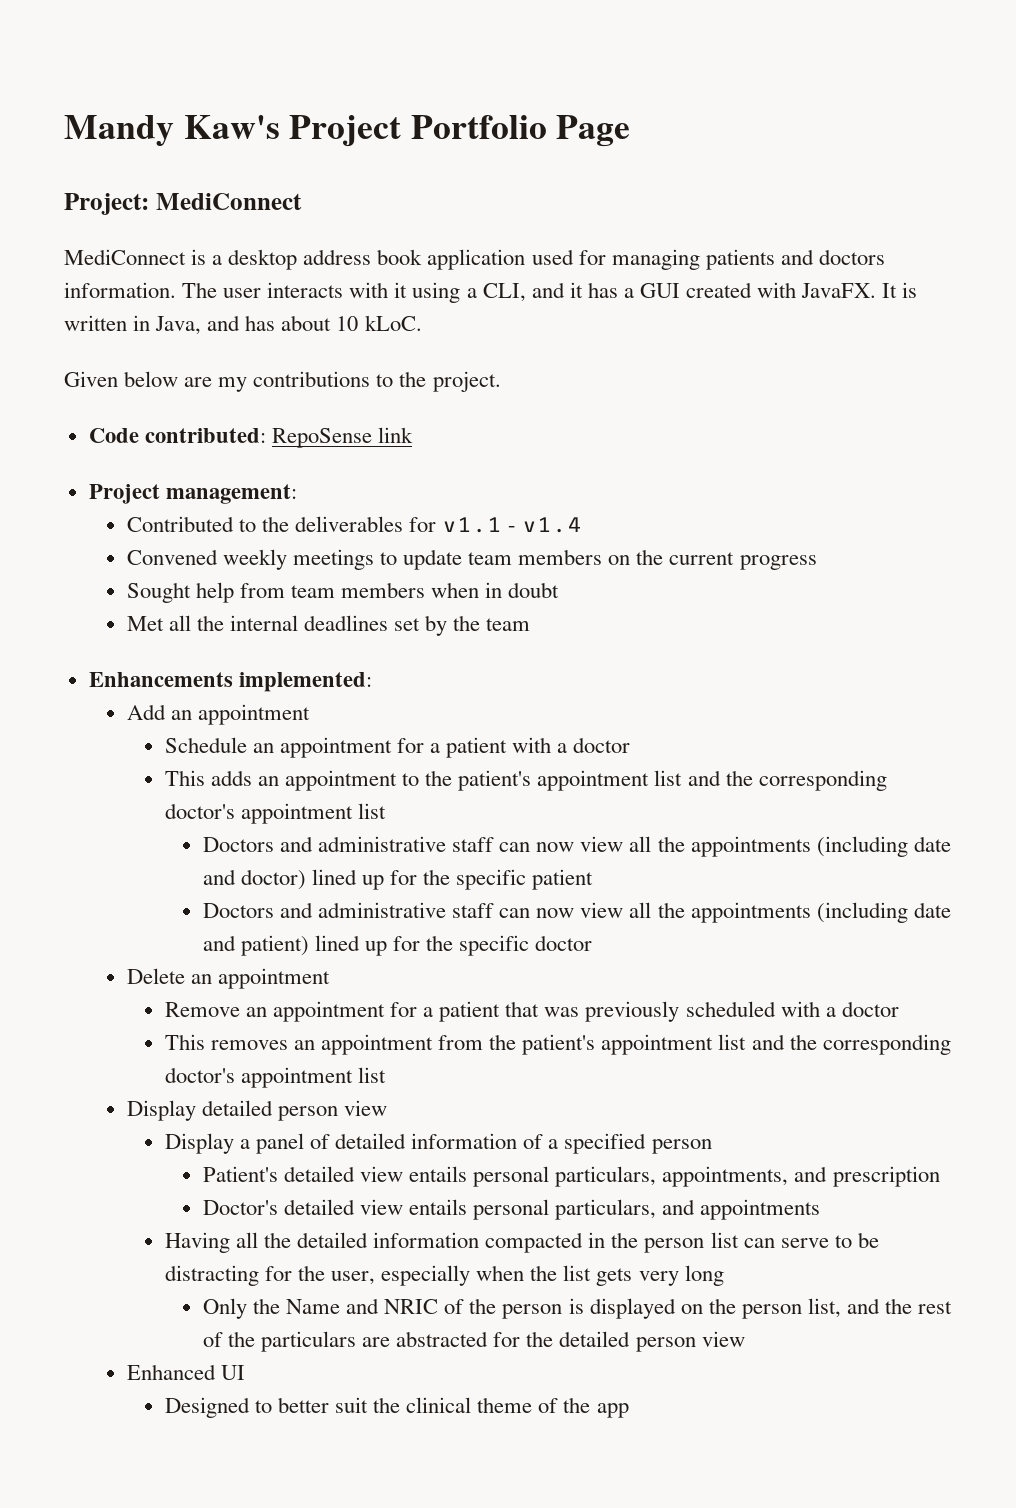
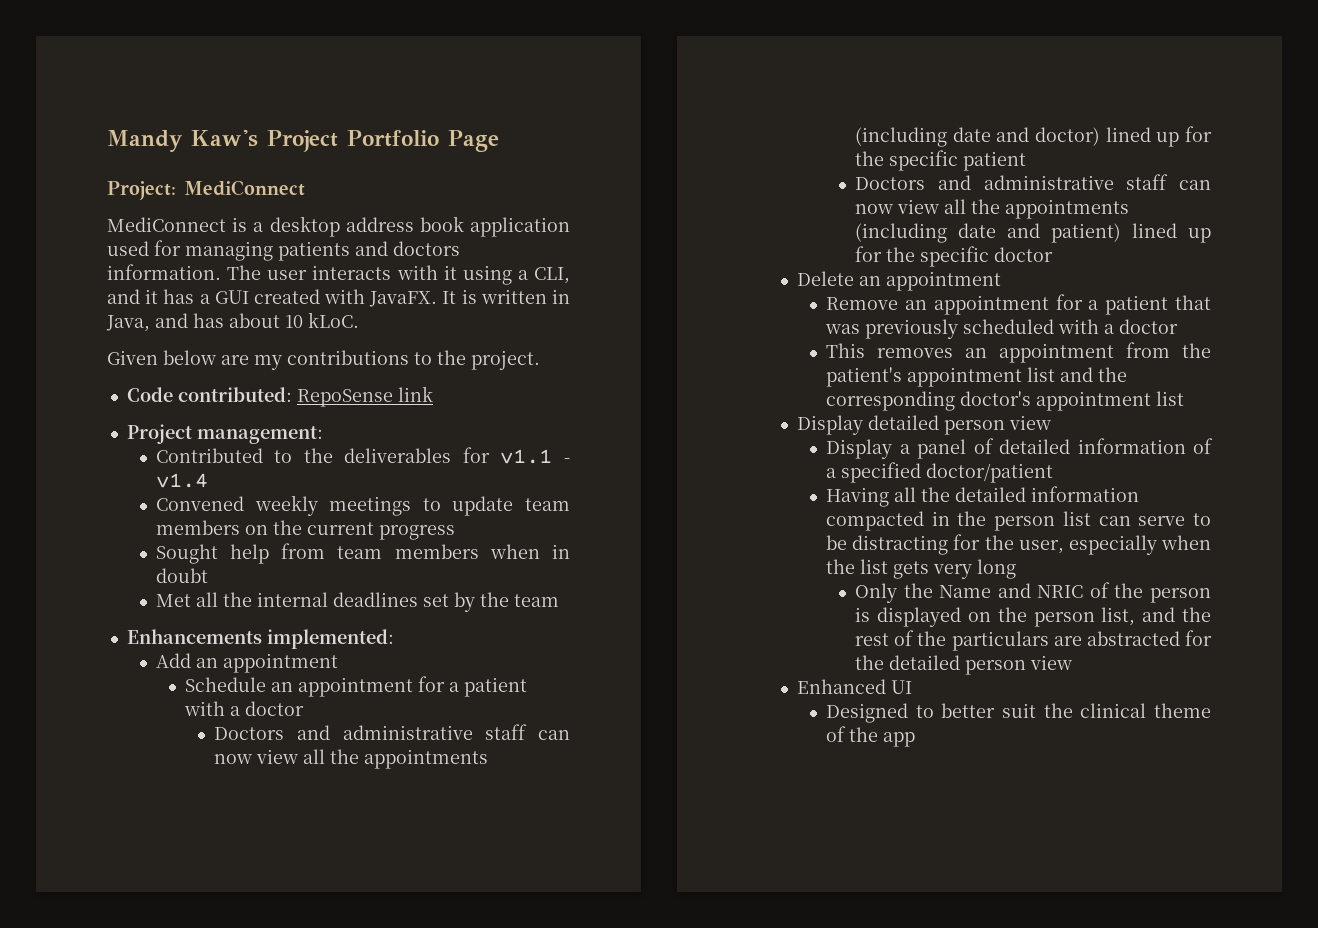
[164,770,887,791] [164,803,386,824] // This adds an appointment to the patient's appointment list and the corresponding doctor's appointment list -> (305, 708) none
[651,1139,712,1154] [202,1166,940,1187] [202,1199,821,1220] person // Patient's detailed view entails personal particulars, appointments, and prescription // Doctor's detailed view entails personal particulars, and appointments -> [926,463,1054,483] doctor/patient

